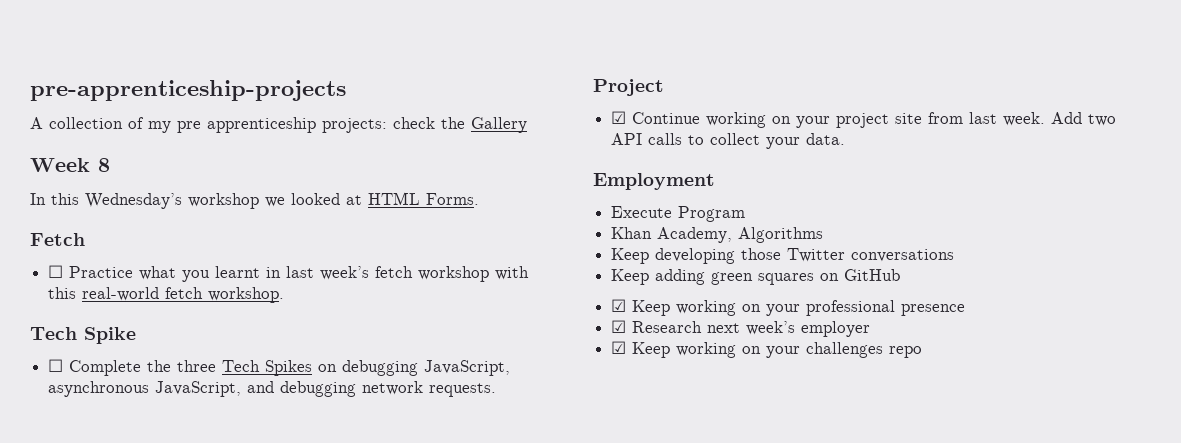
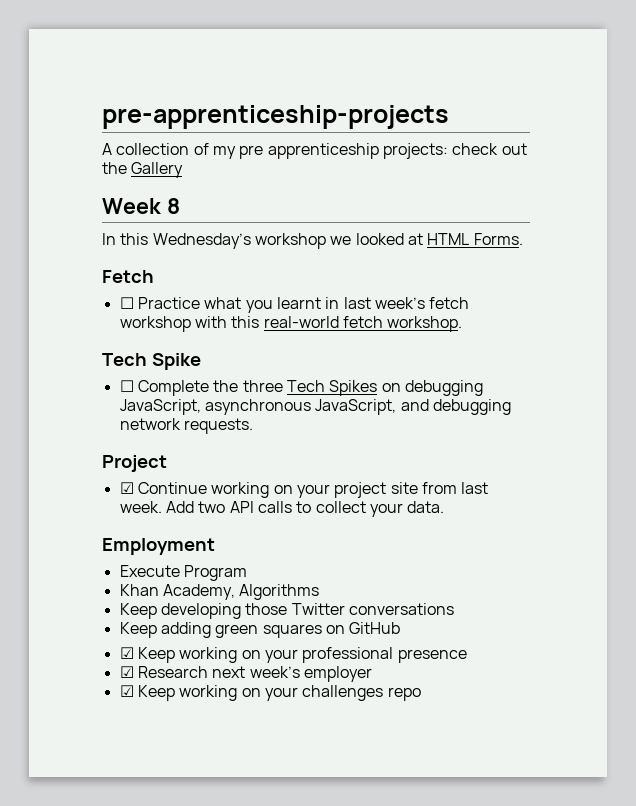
(435, 123) none -> [501,143,527,155] out

